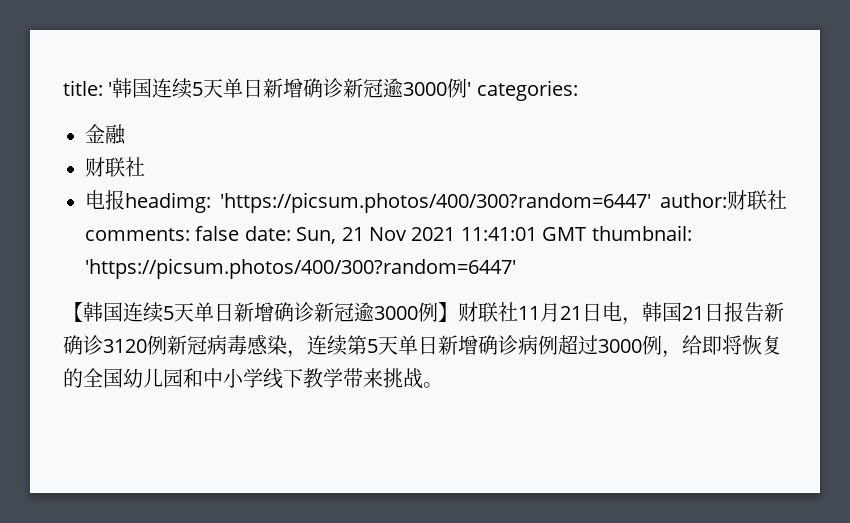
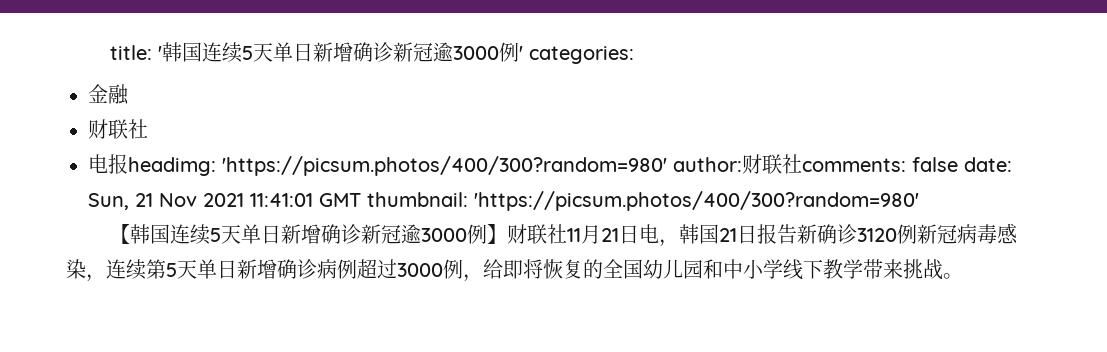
[220,192,651,213] 'https://picsum.photos/400/300?random=6447' -> [222,156,667,176] 'https://picsum.photos/400/300?random=980'
[85,258,516,279] 'https://picsum.photos/400/300?random=6447' -> [474,191,919,211] 'https://picsum.photos/400/300?random=980'

